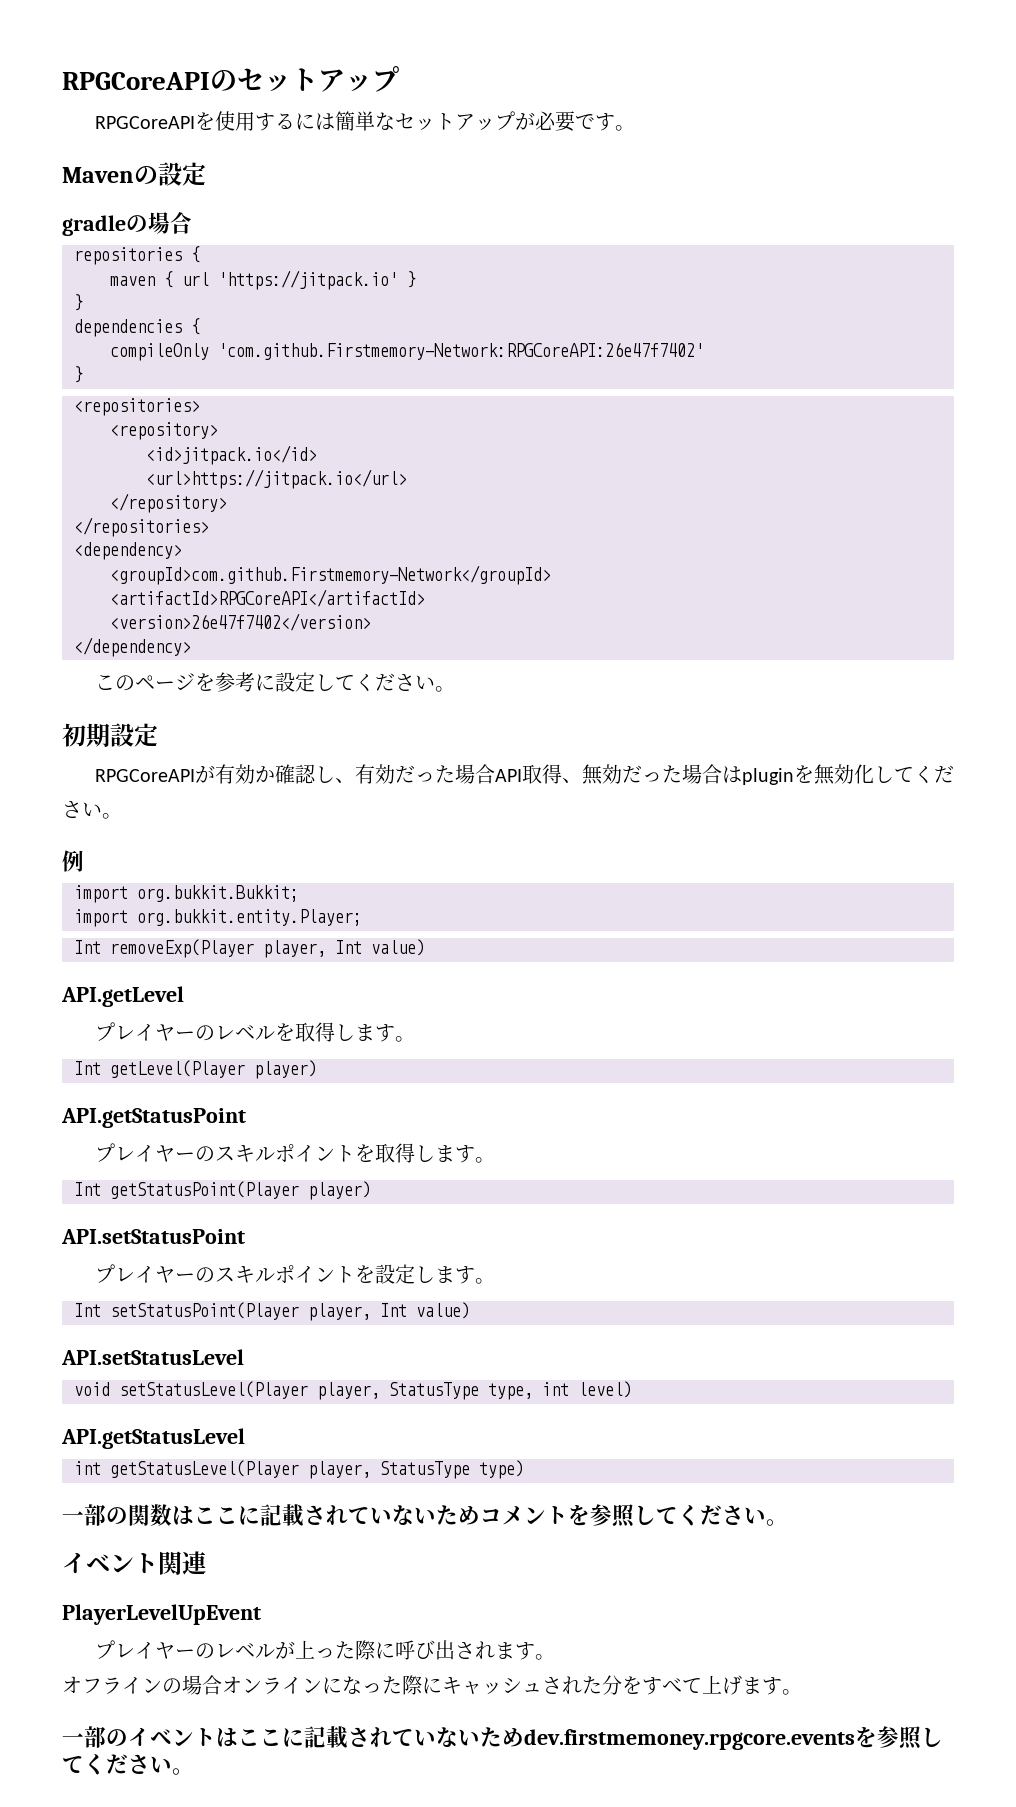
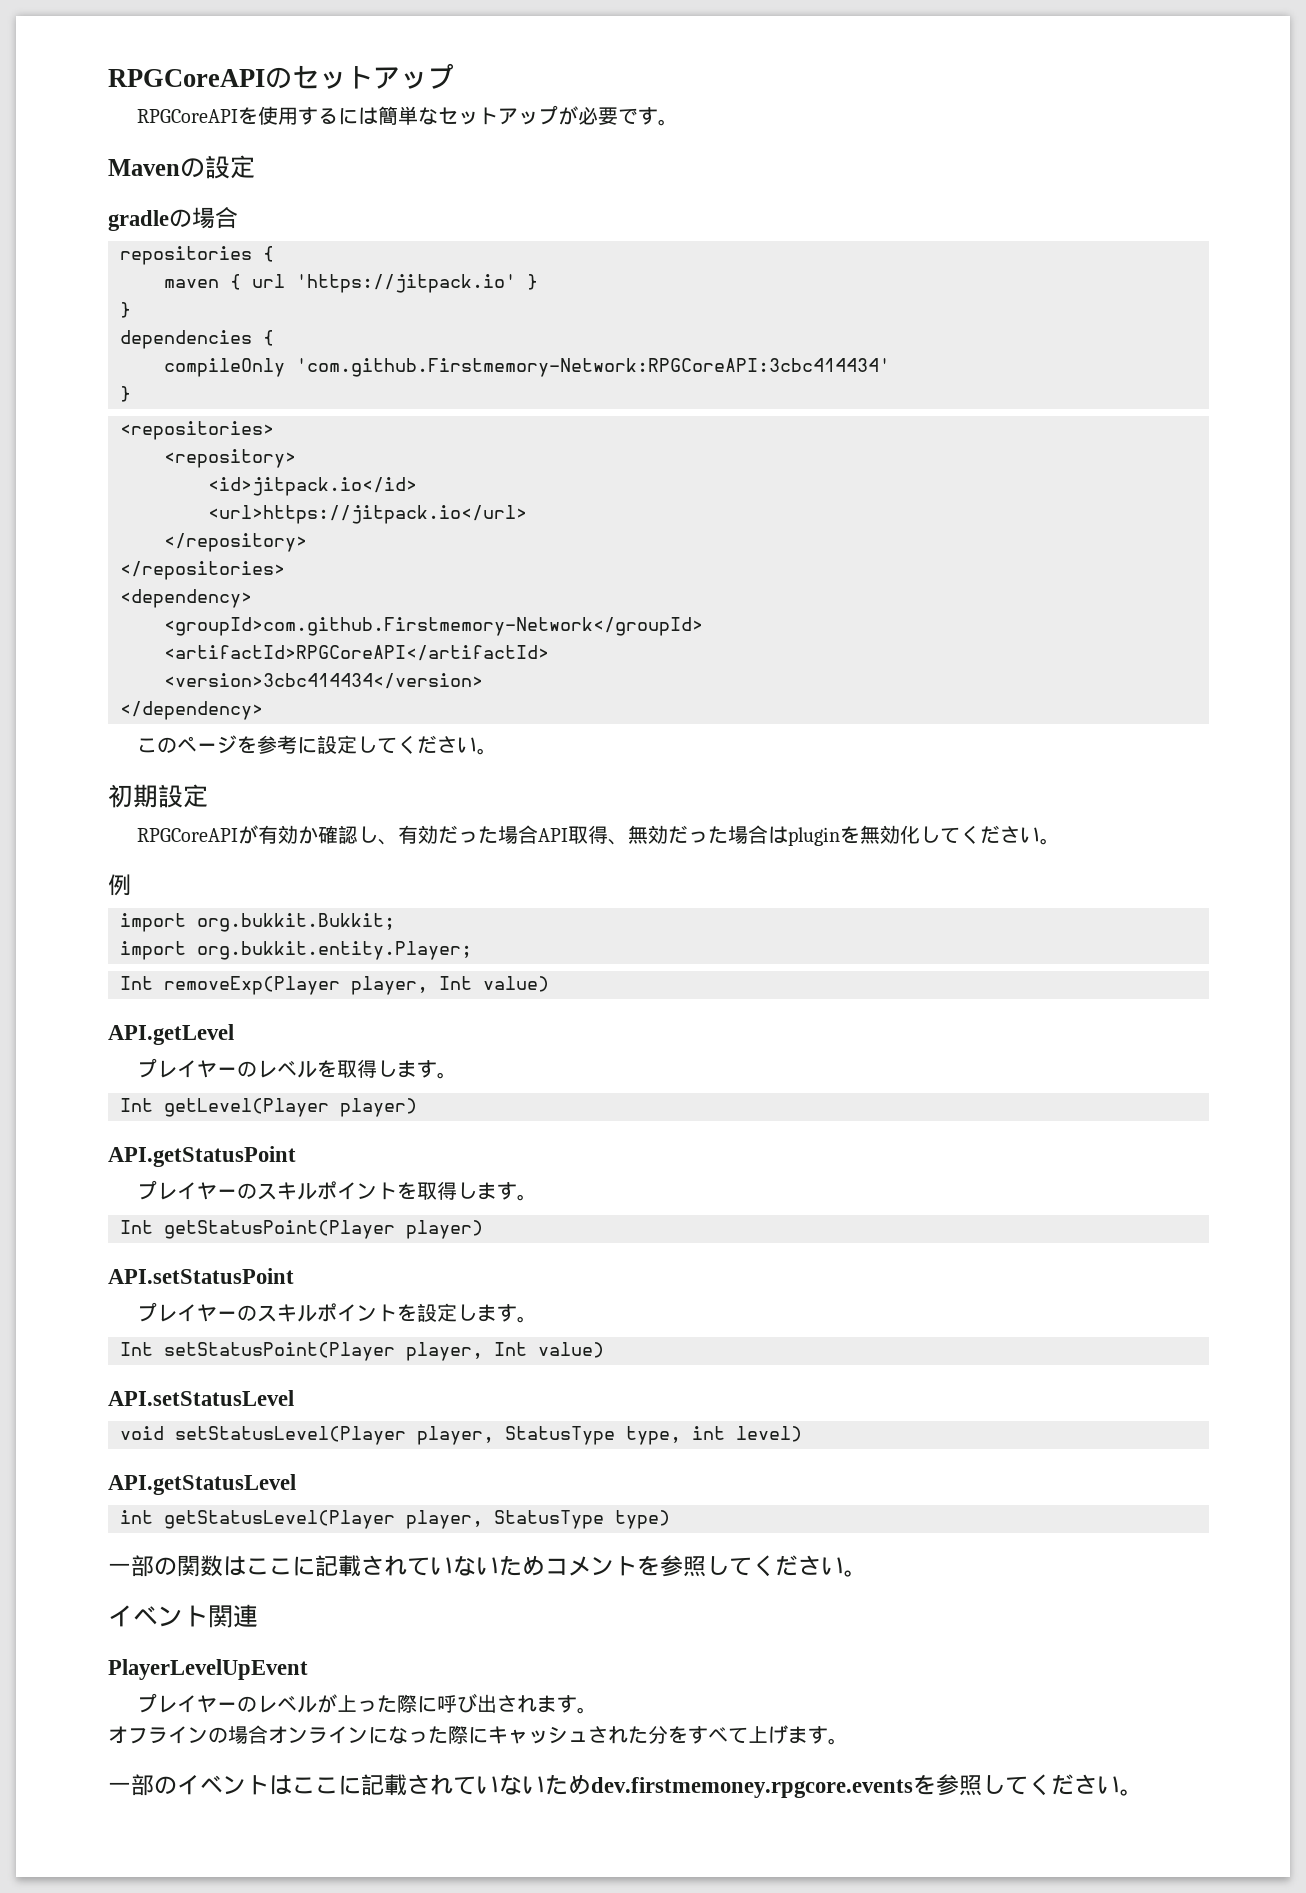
[218,342,704,360] 'com.github.Firstmemory-Network:RPGCoreAPI:26e47f7402' -> [296,358,890,377] 'com.github.Firstmemory-Network:RPGCoreAPI:3cbc414434'
[110,613,371,631] <version>26e47f7402</version> -> [164,673,483,689] <version>3cbc414434</version>

